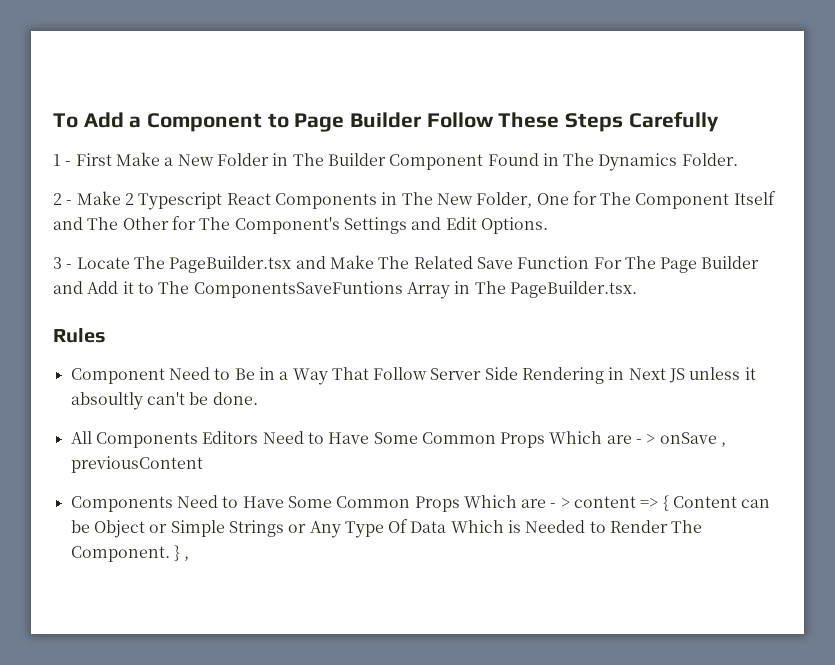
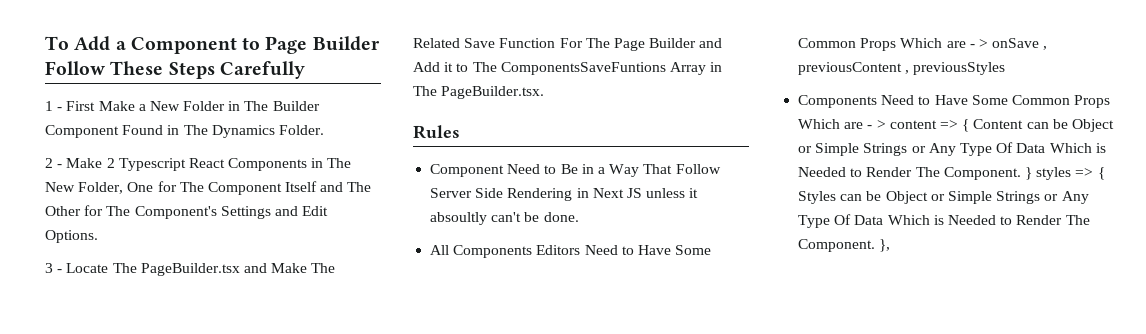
(203, 464) none -> [905,62,1006,75] , previousStyles
[184,556,190,561] , -> [1036,167,1105,180] [798,191,1089,204] [798,214,1090,228] [798,239,891,252] styles => { Styles can be Object or Simple Strings or Any Type Of Data Which is Needed to Render The Component. },

